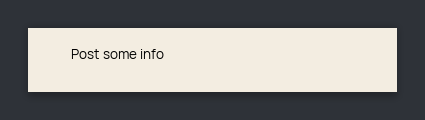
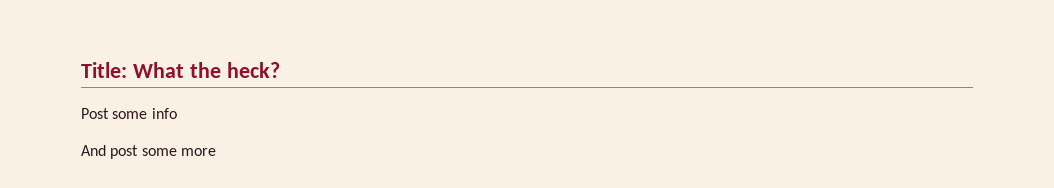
(71, 54) none -> [81,62,280,78] Title: What the heck? //
(165, 54) none -> [81,145,216,159] // And post some more

